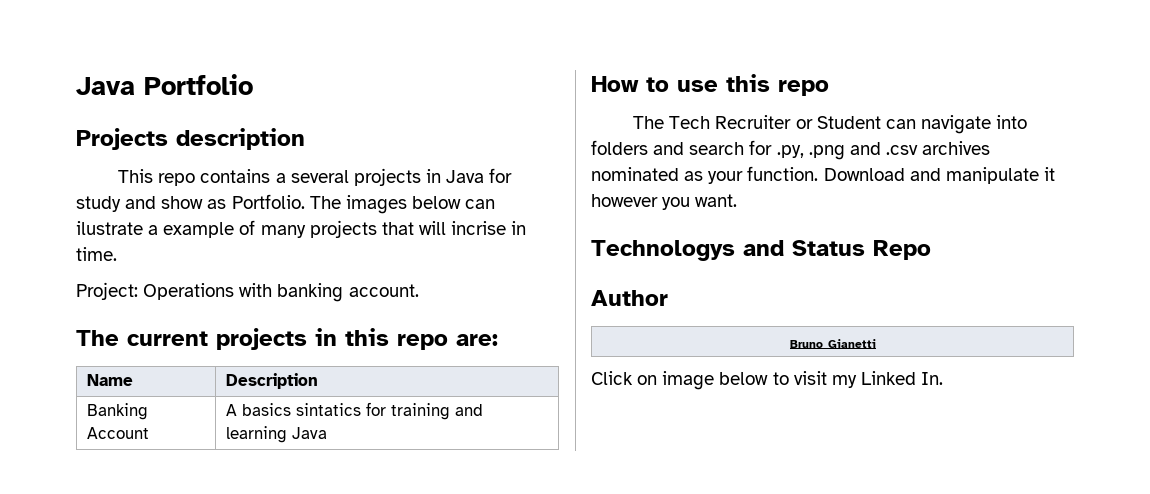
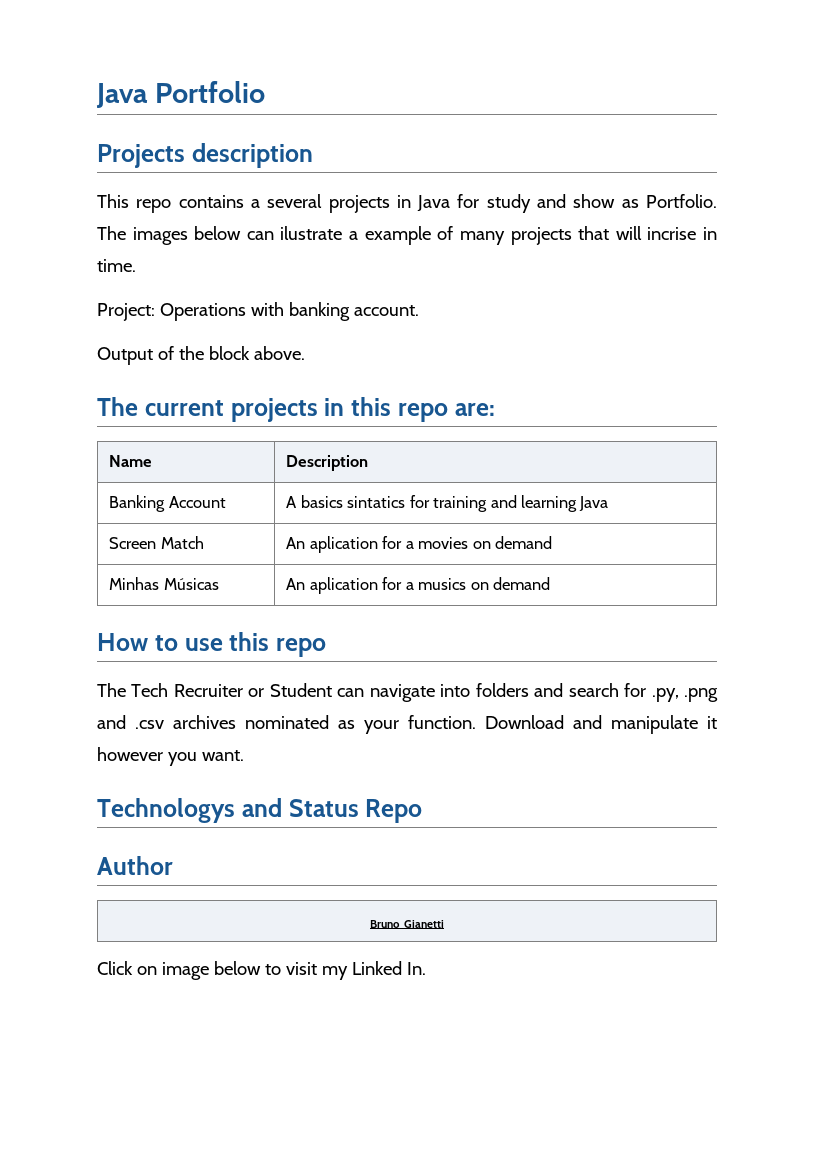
(419, 290) none -> [97,346,305,365] // Output of the block above.
(327, 433) none -> [109,536,204,549] [286,536,553,553] [109,577,219,590] [286,577,551,594] // Screen Match | An aplication for a movies on demand // Minhas Músicas | An aplication for a musics on demand

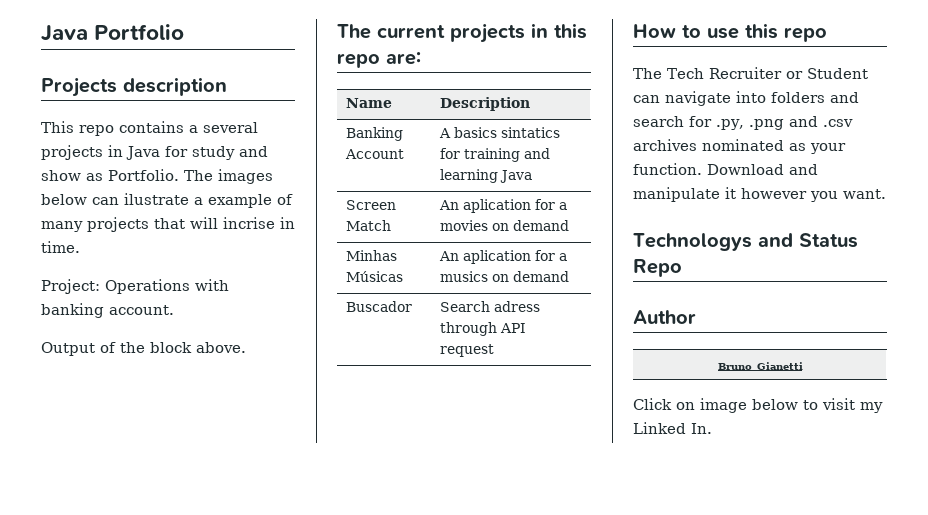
(551, 583) none -> [345,301,412,312] [439,301,540,312] [439,322,526,336] [439,344,494,357] // Buscador | Search adress through API request

